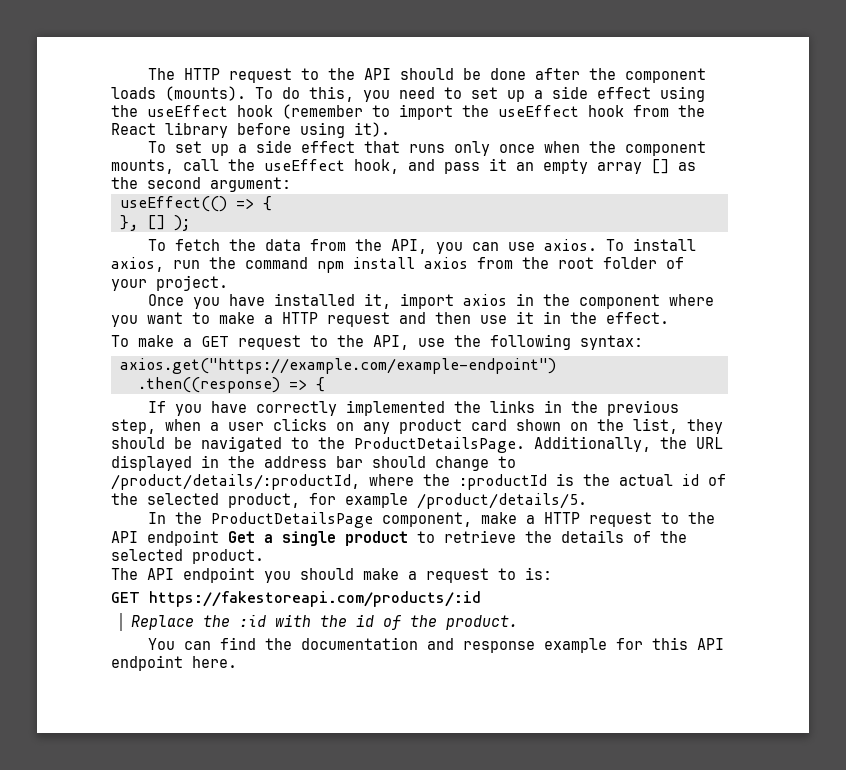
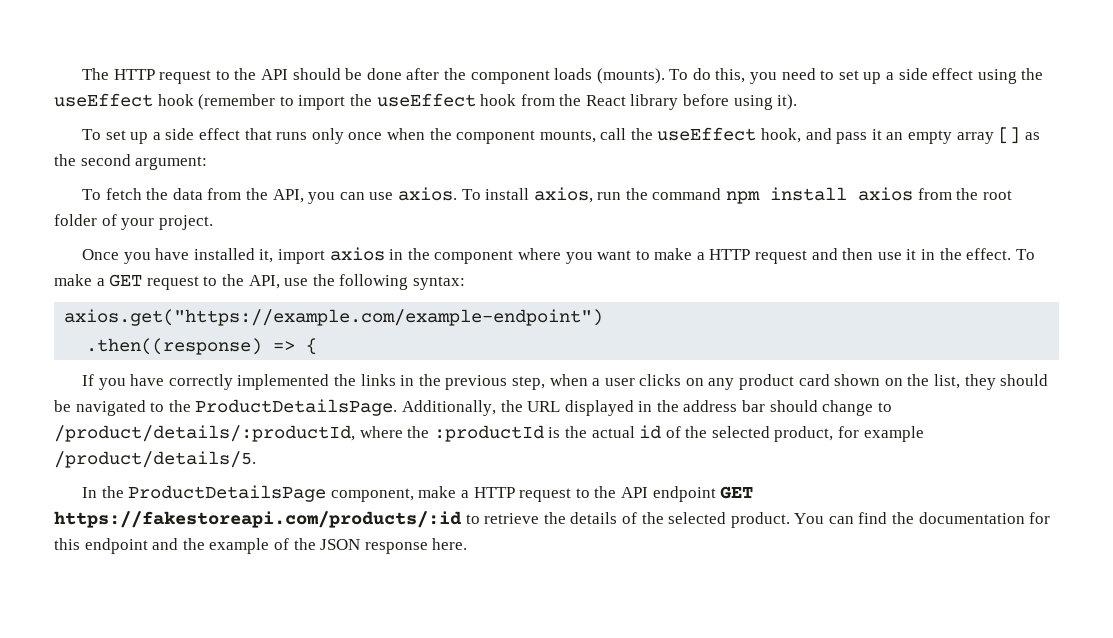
[120,196,272,212] [120,215,190,231] // useEffect(() => { // }, [] ); -> (208, 163) none
(669, 318) // -> (1012, 254) none
[228,531,408,546] Get a single product -> [720,486,754,499] [54,511,462,528] GET https://fakestoreapi.com/products/:id
[111,567,552,583] [111,591,481,607] [130,614,518,630] // The API endpoint you should make a request to is: // GET https://fakestoreapi.com/products/:id // Replace the :id with the id of the product. // -> (790, 520) none
[426,637,724,653] [111,655,183,671] and response example for this API endpoint -> [1029,512,1051,524] [54,538,428,554] for this endpoint and the example of the JSON response

